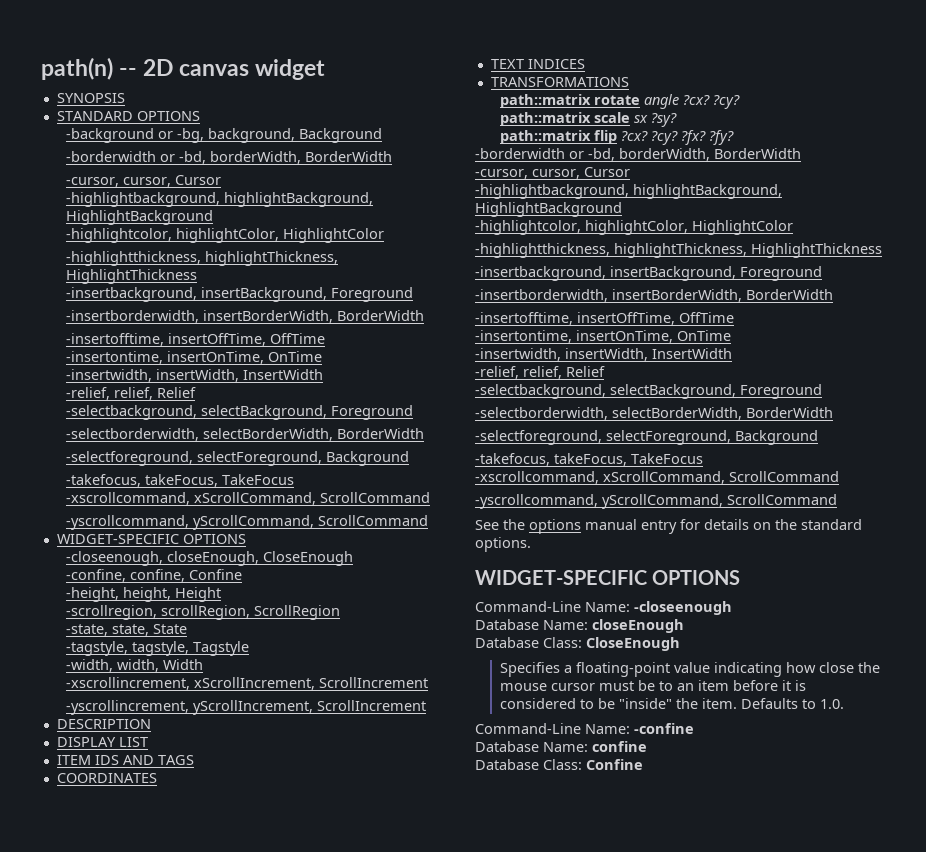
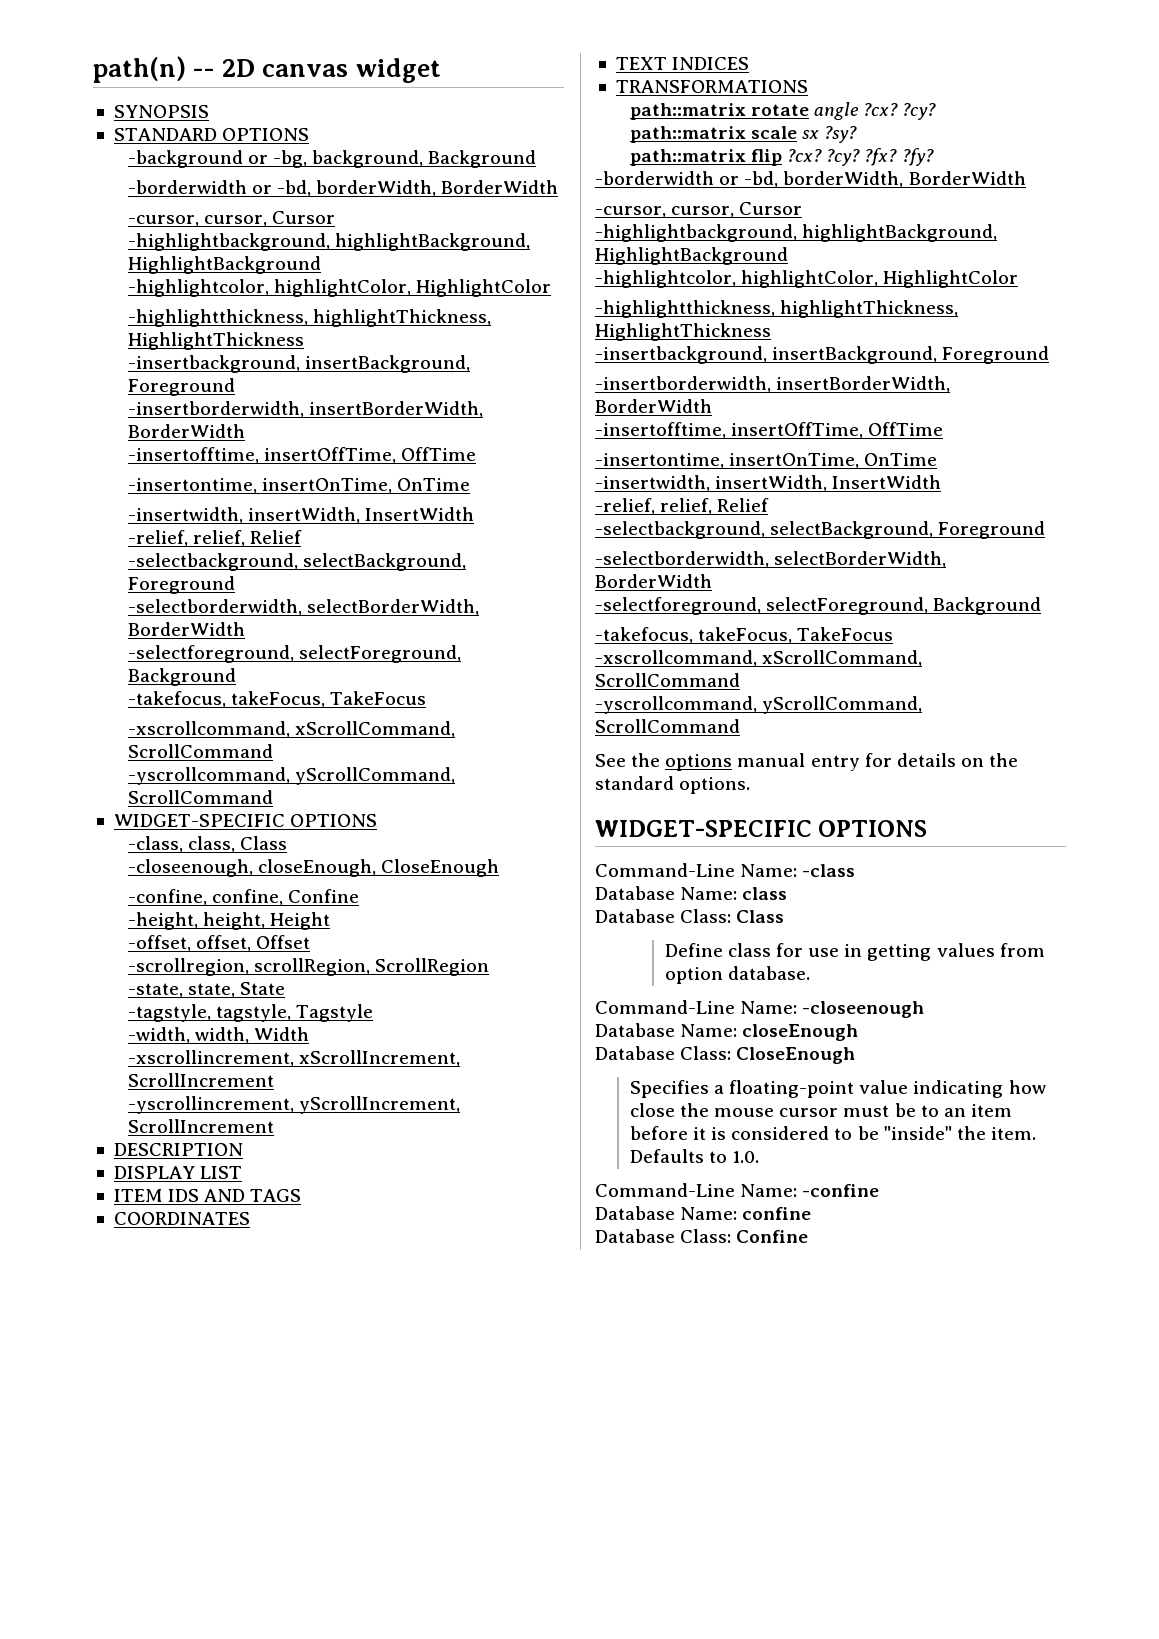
(246, 539) none -> [127,836,288,853] // -class, class, Class
(222, 594) none -> [127,935,311,952] // -offset, offset, Offset
(741, 577) none -> [595,863,856,877] [595,886,788,900] [595,909,785,923] [664,943,1045,961] [664,966,810,984] // Command-Line Name: -class // Database Name: class // Database Class: Class // Define class for use in getting values from option database.

